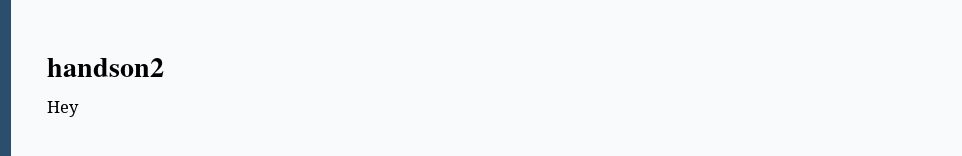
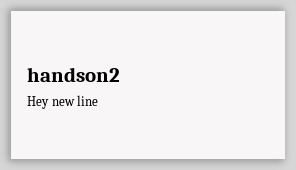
(79, 109) none -> [51,95,99,106] new line

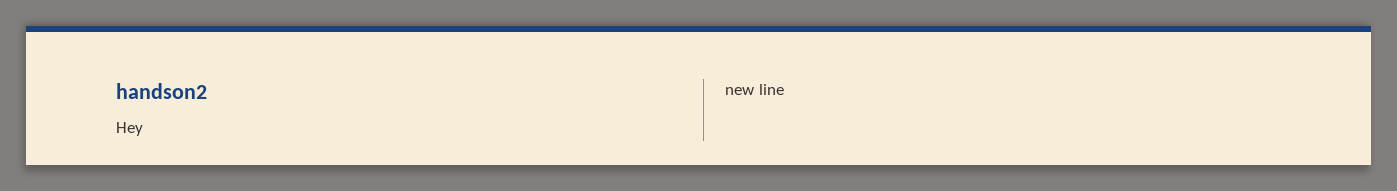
(49, 102) none -> (143, 129) //

